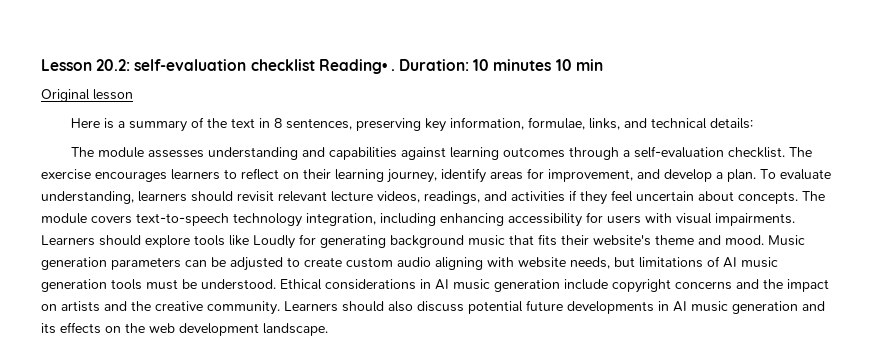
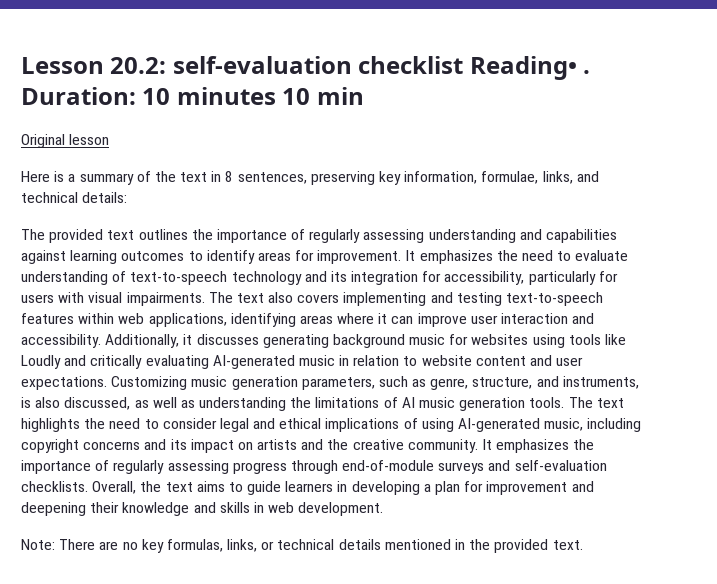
[97,147,204,158] module assesses -> [49,229,425,243] provided text outlines the importance of regularly assessing
[568,146,812,160] [41,168,831,183] [41,190,825,205] [41,213,582,227] through a self-evaluation checklist. The exercise encourages learners to reflect on their learning journey, identify areas for improvement, and develop a plan. To evaluate understanding, learners should revisit relevant lecture videos, readings, and activities if they feel uncertain about concepts. The module covers text-to-speech technology integration, including enhancing accessibility -> [188,250,629,264] [21,271,596,285] to identify areas for improvement. It emphasizes the need to evaluate understanding of text-to-speech technology and its integration for accessibility, particularly
[41,234,805,249] [41,257,635,271] Learners should explore tools like Loudly for generating background music that fits their website's theme and mood. Music generation parameters can be adjusted to create custom audio aligning with website needs, but -> [208,292,604,306] [21,313,595,327] [21,334,627,348] [21,355,584,369] [21,376,639,390] [21,397,312,411] The text also covers implementing and testing text-to-speech features within web applications, identifying areas where it can improve user interaction and accessibility. Additionally, it discusses generating background music for websites using tools like Loudly and critically evaluating AI-generated music in relation to website content and user expectations. Customizing music generation parameters, such as genre, structure, and instruments, is also discussed, as well as understanding the
[111,279,608,292] tools must be understood. Ethical considerations in AI music generation include -> [529,397,624,408] [21,418,642,432] tools. The text highlights the need to consider legal and ethical implications of using AI-generated music, including
[763,279,783,289] the -> [170,439,187,450] its
[284,300,825,314] [41,322,328,336] Learners should also discuss potential future developments in AI music generation and its effects on the web development landscape. -> [482,439,595,453] [21,460,607,474] [21,481,594,495] [21,502,384,516] [21,539,583,553] It emphasizes the importance of regularly assessing progress through end-of-module surveys and self-evaluation checklists. Overall, the text aims to guide learners in developing a plan for improvement and deepening their knowledge and skills in web development. // Note: There are no key formulas, links, or technical details mentioned in the provided text.

